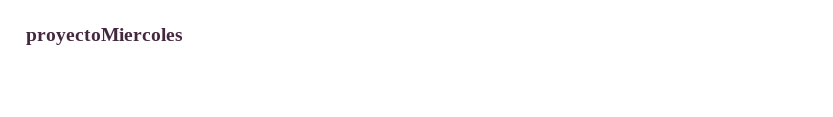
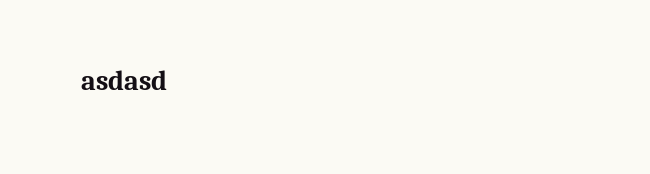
[26,28,183,45] proyectoMiercoles -> [81,70,167,90] asdasd

